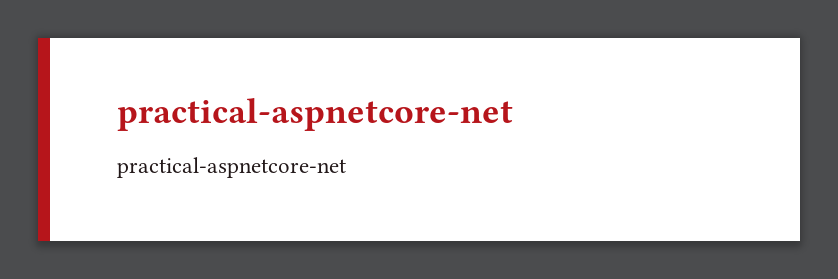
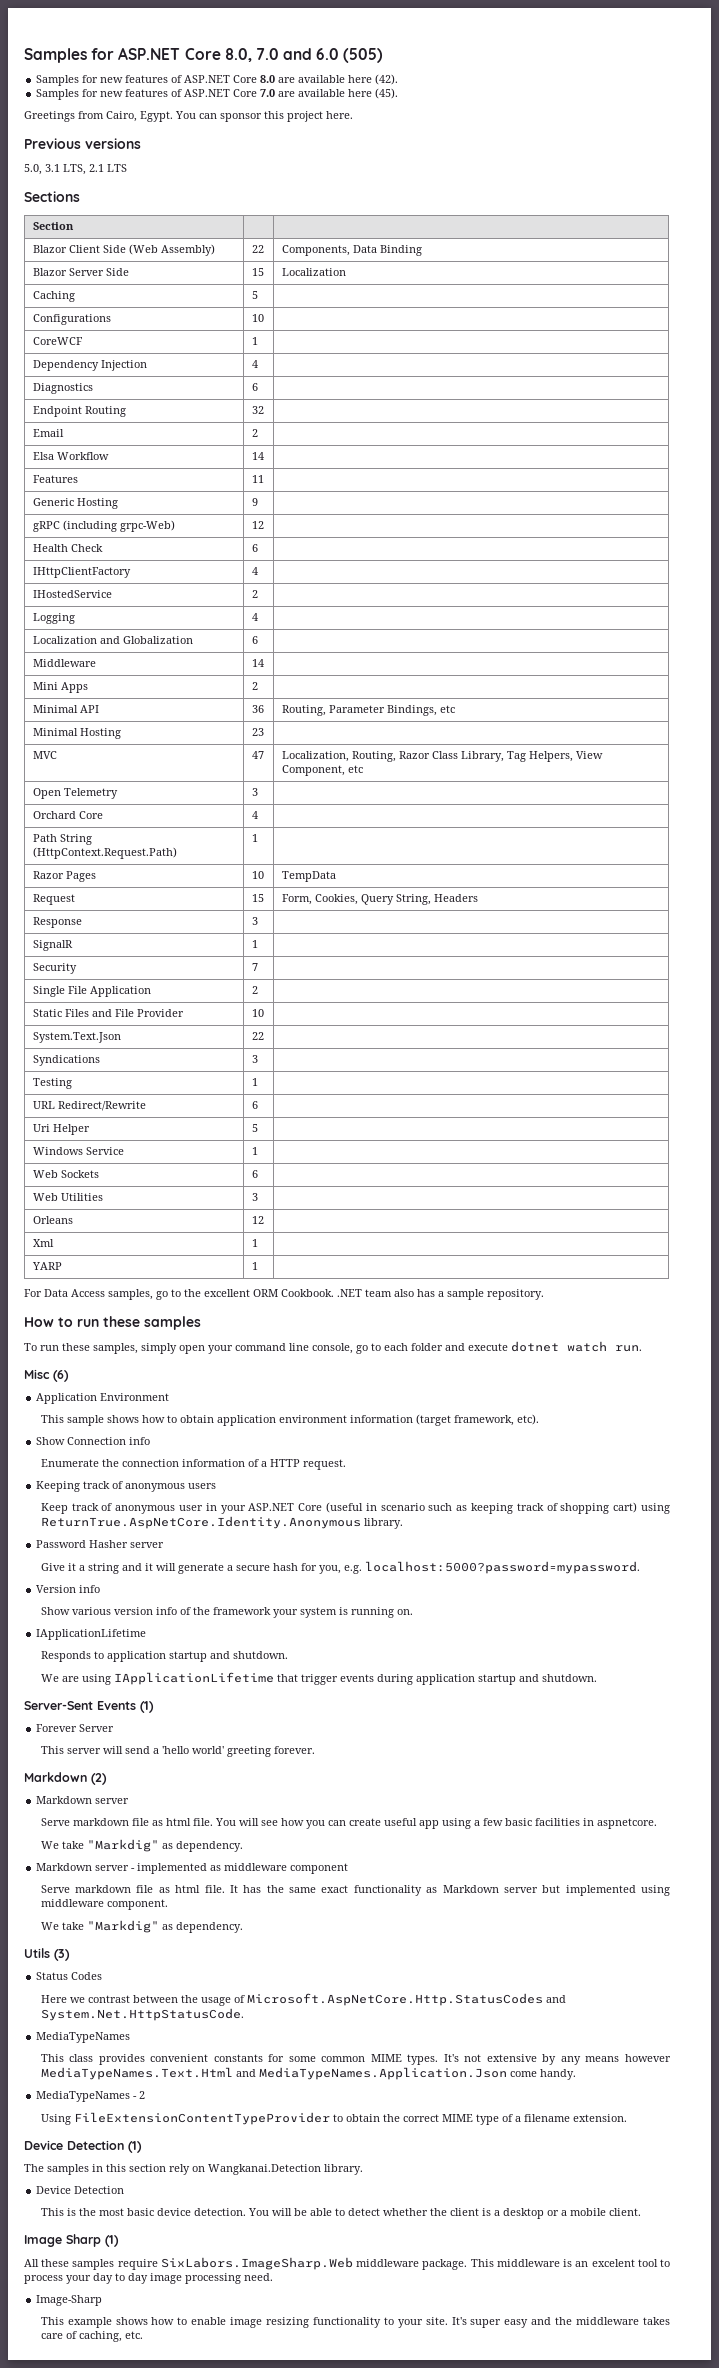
[117,98,513,131] [117,157,346,178] practical-aspnetcore-net // practical-aspnetcore-net -> [24,47,384,63] [36,74,399,86] [36,88,399,100] [24,111,353,122] [24,138,141,149] [24,164,127,175] [24,191,80,202] [32,222,74,230] [32,244,215,256] [251,245,264,253] [281,245,422,256] [32,268,129,276] [251,268,264,276] [281,268,346,276] [32,291,75,302] [251,291,258,299] [32,314,111,325] [251,314,264,322] [32,337,83,345] [251,337,258,345] [32,360,147,371] [251,360,258,368] [32,383,93,394] [251,383,258,391] [32,406,126,417] [251,406,264,414] [32,429,64,437] [251,429,258,437] [32,452,109,460] [251,452,264,460] [32,475,78,483] [251,475,264,483] [32,498,118,509] [251,498,258,506] [32,520,175,532] [251,521,264,529] [32,544,103,552] [251,544,258,552] [32,567,131,578] [251,567,258,575] [32,590,112,598] [251,590,258,598] [32,613,75,624] [251,613,258,621] [32,636,193,644] [251,636,258,644] [32,659,96,667] [251,659,264,667] [32,682,88,693] [251,682,258,690] [32,705,99,713] [251,705,264,713] [281,705,455,716] [32,728,121,739] [251,728,264,736] [32,751,57,759] [251,751,264,759] [281,751,603,762] [281,765,363,776] [32,788,118,799] [251,788,258,796] [32,811,103,819] [251,811,258,819] [32,834,92,845] [32,847,177,859] [251,834,258,842] [32,871,96,882] [251,871,264,879] [281,871,336,882] [32,894,75,905] [251,894,264,902] [281,894,478,905] [32,917,82,928] [251,917,258,925] [32,940,73,951] [251,940,258,948] [32,963,77,974] [251,963,258,971] [32,986,151,997] [251,986,258,994] [32,1009,184,1017] [251,1009,264,1017] [32,1032,121,1043] [251,1032,264,1040] [32,1055,100,1066] [251,1055,258,1063] [32,1078,72,1089] [251,1078,258,1086] [32,1101,146,1111] [251,1101,258,1109] [32,1124,90,1135] [251,1124,258,1132] [32,1147,124,1155] [251,1147,258,1155] [32,1170,99,1178] [251,1170,258,1178] [32,1193,103,1201] [251,1193,258,1201] [32,1216,73,1224] [251,1216,264,1224] [32,1239,54,1247] [251,1239,258,1247] [31,1262,62,1270] [251,1262,258,1270] [24,1289,544,1300] [24,1316,201,1330] [24,1341,642,1354] [24,1369,69,1382] [36,1393,170,1404] [40,1414,539,1426] [36,1437,151,1445] [40,1459,346,1470] [36,1481,217,1492] [40,1502,671,1514] [40,1516,403,1529] [36,1540,165,1548] [40,1561,640,1574] [36,1585,101,1593] [40,1607,413,1618] [36,1629,147,1640] [40,1651,288,1662] [40,1672,597,1685] [24,1701,154,1713] [36,1724,115,1732] [40,1746,315,1757] [24,1772,107,1785] [36,1796,130,1804] [40,1818,657,1829] [40,1839,243,1852] [36,1863,349,1874] [40,1885,671,1896] [40,1899,168,1910] [40,1920,243,1933] [24,1948,70,1961] [36,1972,103,1980] [40,1993,566,2006] [40,2008,244,2021] [36,2032,131,2043] [40,2054,672,2065] [40,2067,576,2080] [36,2091,146,2102] [40,2112,627,2125] [24,2140,142,2153] [24,2164,363,2175] [36,2186,125,2194] [40,2208,641,2219] [24,2234,119,2247] [24,2257,671,2270] [24,2273,273,2284] [36,2295,103,2306] [40,2317,671,2328] [40,2331,143,2342] Samples for ASP.NET Core 8.0, 7.0 and 6.0 (505) // Samples for new features of ASP.NET Core 8.0 are available here (42). // Samples for new features of ASP.NET Core 7.0 are available here (45). // Greetings from Cairo, Egypt. You can sponsor this project here. // Previous versions // 5.0, 3.1 LTS, 2.1 LTS // Sections // Section | | // Blazor Client Side (Web Assembly) | 22 | Components, Data Binding // Blazor Server Side | 15 | Localization // Caching | 5 | // Configurations | 10 | // CoreWCF | 1 | // Dependency Injection | 4 | // Diagnostics | 6 | // Endpoint Routing | 32 | // Email | 2 | // Elsa Workflow | 14 | // Features | 11 | // Generic Hosting | 9 | // gRPC (including grpc-Web) | 12 | // Health Check | 6 | // IHttpClientFactory | 4 | // IHostedService | 2 | // Logging | 4 | // Localization and Globalization | 6 | // Middleware | 14 | // Mini Apps | 2 | // Minimal API | 36 | Routing, Parameter Bindings, etc // Minimal Hosting | 23 | // MVC | 47 | Localization, Routing, Razor Class Library, Tag Helpers, View Component, etc // Open Telemetry | 3 | // Orchard Core | 4 | // Path String (HttpContext.Request.Path) | 1 | // Razor Pages | 10 | TempData // Request | 15 | Form, Cookies, Query String, Headers // Response | 3 | // SignalR | 1 | // Security | 7 | // Single File Application | 2 | // Static Files and File Provider | 10 | // System.Text.Json | 22 | // Syndications | 3 | // Testing | 1 | // URL Redirect/Rewrite | 6 | // Uri Helper | 5 | // Windows Service | 1 | // Web Sockets | 6 | // Web Utilities | 3 | // Orleans | 12 | // Xml | 1 | // YARP | 1 | // For Data Access samples, go to the excellent ORM Cookbook. .NET team also has a sample repository. // How to run these samples // To run these samples, simply open your command line console, go to each folder and execute dotnet watch run. // Misc (6) // Application Environment // This sample shows how to obtain application environment information (target framework, etc). // Show Connection info // Enumerate the connection information of a HTTP request. // Keeping track of anonymous users // Keep track of anonymous user in your ASP.NET Core (useful in scenario such as keeping track of shopping cart) using ReturnTrue.AspNetCore.Identity.Anonymous library. // Password Hasher server // Give it a string and it will generate a secure hash for you, e.g. localhost:5000?password=mypassword. // Version info // Show various version info of the framework your system is running on. // IApplicationLifetime // Responds to application startup and shutdown. // We are using IApplicationLifetime that trigger events during application startup and shutdown. // Server-Sent Events (1) // Forever Server // This server will send a 'hello world' greeting forever. // Markdown (2) // Markdown server // Serve markdown file as html file. You will see how you can create useful app using a few basic facilities in aspnetcore. // We take "Markdig" as dependency. // Markdown server - implemented as middleware component // Serve markdown file as html file. It has the same exact functionality as Markdown server but implemented using middleware component. // We take "Markdig" as dependency. // Utils (3) // Status Codes // Here we contrast between the usage of Microsoft.AspNetCore.Http.StatusCodes and System.Net.HttpStatusCode. // MediaTypeNames // This class provides convenient constants for some common MIME types. It's not extensive by any means however MediaTypeNames.Text.Html and MediaTypeNames.Application.Json come handy. // MediaTypeNames - 2 // Using FileExtensionContentTypeProvider to obtain the correct MIME type of a filename extension. // Device Detection (1) // The samples in this section rely on Wangkanai.Detection library. // Device Detection // This is the most basic device detection. You will be able to detect whether the client is a desktop or a mobile client. // Image Sharp (1) // All these samples require SixLabors.ImageSharp.Web middleware package. This middleware is an excelent tool to process your day to day image processing need. // Image-Sharp // This example shows how to enable image resizing functionality to your site. It's super easy and the middleware takes care of caching, etc.

